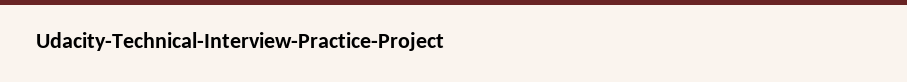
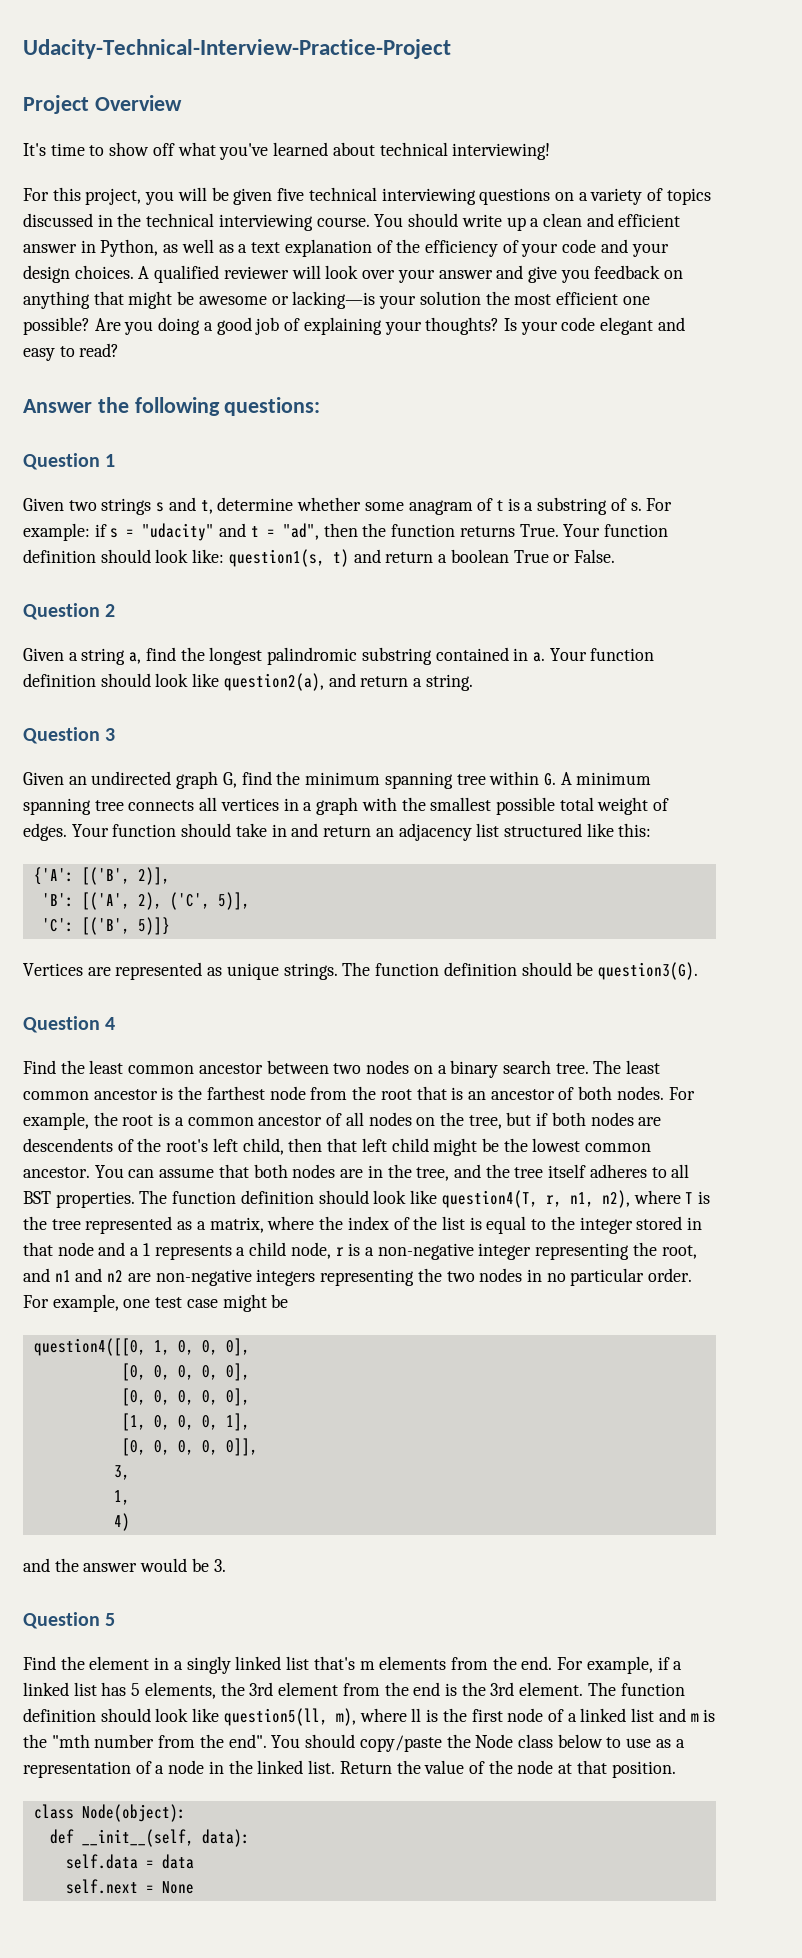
(444, 41) none -> [23,95,182,114] [23,142,551,160] [23,187,711,205] [23,213,681,231] [23,239,669,257] [23,265,684,283] [23,291,650,309] [23,317,685,335] [23,343,120,361] [23,397,321,416] [23,453,116,470] [23,497,673,515] [23,523,668,541] [23,549,615,567] [23,603,116,620] [23,647,655,665] [23,673,473,691] [23,727,116,744] [23,771,652,789] [23,797,670,815] [23,823,652,841] [33,867,170,885] [41,892,250,910] [41,917,170,935] [23,962,698,980] [23,1016,116,1033] [23,1060,661,1078] [23,1086,695,1100] [23,1112,662,1130] [23,1138,652,1156] [23,1164,690,1181] [23,1190,710,1208] [23,1216,703,1234] [23,1242,697,1260] [23,1268,693,1286] [23,1294,289,1312] [33,1338,250,1356] [121,1363,250,1381] [121,1388,250,1406] [121,1413,250,1431] [121,1438,258,1456] [113,1465,130,1480] [113,1490,130,1505] [113,1513,130,1531] [23,1558,226,1572] [23,1612,116,1629] [23,1656,683,1674] [23,1682,685,1699] [23,1708,716,1726] [23,1734,685,1752] [23,1760,676,1778] [33,1804,186,1822] [49,1829,250,1847] [65,1854,194,1869] [65,1879,194,1894] // Project Overview // It's time to show off what you've learned about technical interviewing! // For this project, you will be given five technical interviewing questions on a variety of topics discussed in the technical interviewing course. You should write up a clean and efficient answer in Python, as well as a text explanation of the efficiency of your code and your design choices. A qualified reviewer will look over your answer and give you feedback on anything that might be awesome or lacking—is your solution the most efficient one possible? Are you doing a good job of explaining your thoughts? Is your code elegant and easy to read? // Answer the following questions: // Question 1 // Given two strings s and t, determine whether some anagram of t is a substring of s. For example: if s = "udacity" and t = "ad", then the function returns True. Your function definition should look like: question1(s, t) and return a boolean True or False. // Question 2 // Given a string a, find the longest palindromic substring contained in a. Your function definition should look like question2(a), and return a string. // Question 3 // Given an undirected graph G, find the minimum spanning tree within G. A minimum spanning tree connects all vertices in a graph with the smallest possible total weight of edges. Your function should take in and return an adjacency list structured like this: // {'A': [('B', 2)], // 'B': [('A', 2), ('C', 5)], // 'C': [('B', 5)]} // Vertices are represented as unique strings. The function definition should be question3(G). // Question 4 // Find the least common ancestor between two nodes on a binary search tree. The least common ancestor is the farthest node from the root that is an ancestor of both nodes. For example, the root is a common ancestor of all nodes on the tree, but if both nodes are descendents of the root's left child, then that left child might be the lowest common ancestor. You can assume that both nodes are in the tree, and the tree itself adheres to all BST properties. The function definition should look like question4(T, r, n1, n2), where T is the tree represented as a matrix, where the index of the list is equal to the integer stored in that node and a 1 represents a child node, r is a non-negative integer representing the root, and n1 and n2 are non-negative integers representing the two nodes in no particular order. For example, one test case might be // question4([[0, 1, 0, 0, 0], // [0, 0, 0, 0, 0], // [0, 0, 0, 0, 0], // [1, 0, 0, 0, 1], // [0, 0, 0, 0, 0]], // 3, // 1, // 4) // and the answer would be 3. // Question 5 // Find the element in a singly linked list that's m elements from the end. For example, if a linked list has 5 elements, the 3rd element from the end is the 3rd element. The function definition should look like question5(ll, m), where ll is the first node of a linked list and m is the "mth number from the end". You should copy/paste the Node class below to use as a representation of a node in the linked list. Return the value of the node at that position. // class Node(object): // def __init__(self, data): // self.data = data // self.next = None

